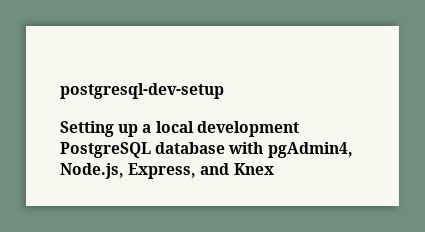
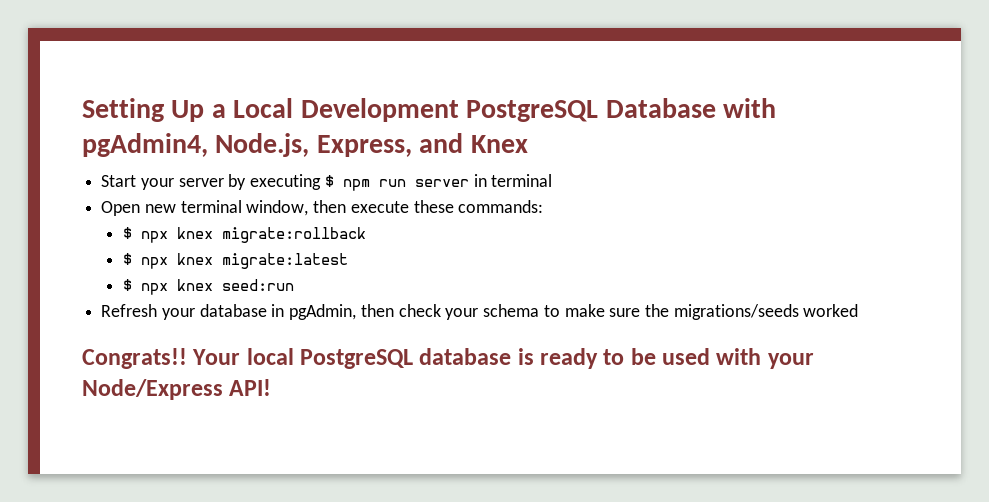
[60,83,224,99] [60,121,299,137] [60,142,226,158] postgresql-dev-setup // Setting up a local development PostgreSQL database -> [82,98,716,122] Setting Up a Local Development PostgreSQL Database
(274, 169) none -> [101,174,553,191] [101,200,544,216] [122,227,366,243] [122,253,348,269] [122,279,294,295] [101,304,859,320] [82,348,814,369] [82,379,272,400] // Start your server by executing $ npm run server in terminal // Open new terminal window, then execute these commands: // $ npx knex migrate:rollback // $ npx knex migrate:latest // $ npx knex seed:run // Refresh your database in pgAdmin, then check your schema to make sure the migrations/seeds worked // Congrats!! Your local PostgreSQL database is ready to be used with your Node/Express API!

